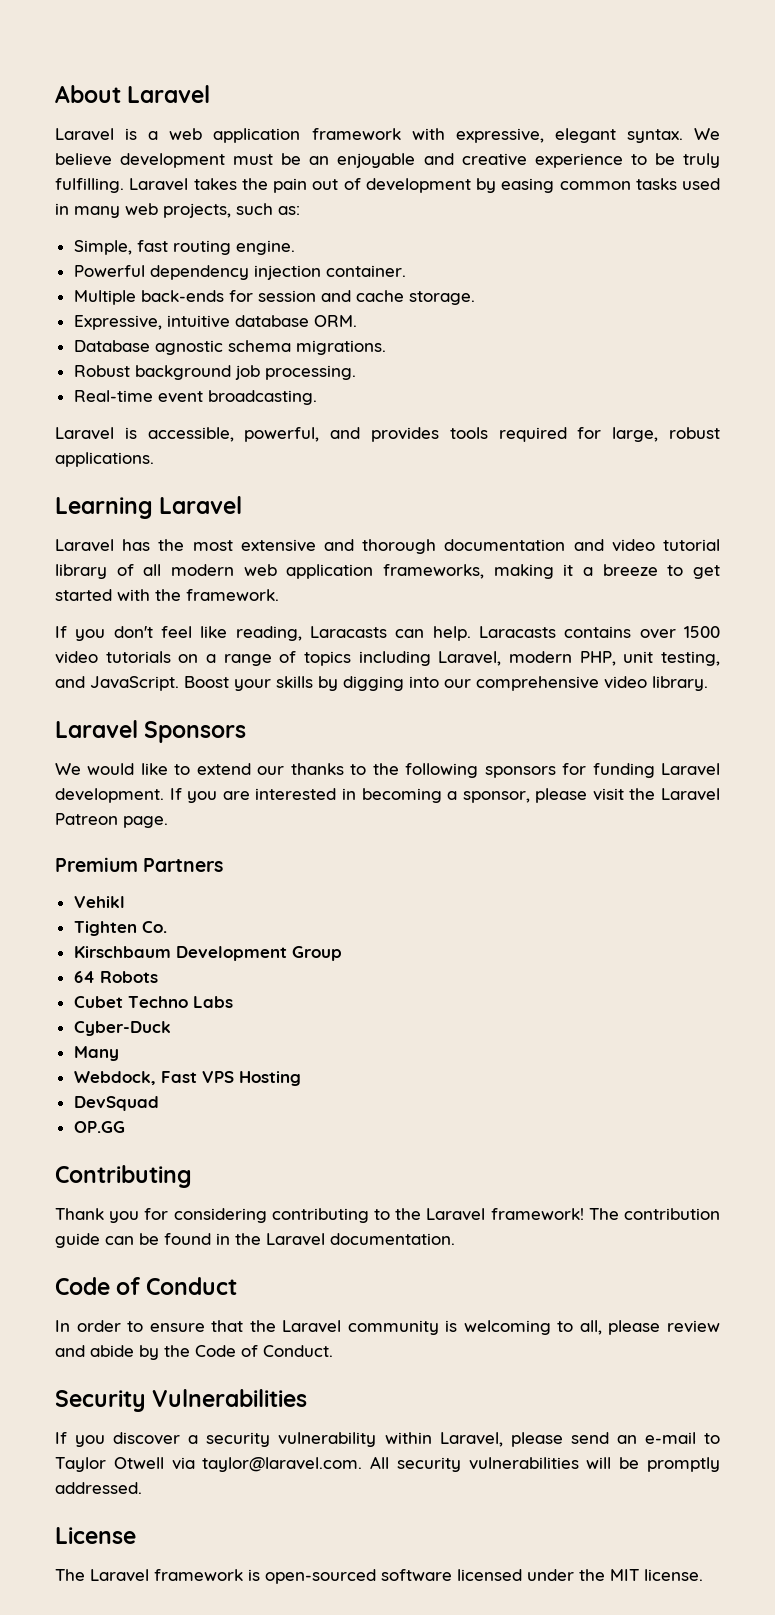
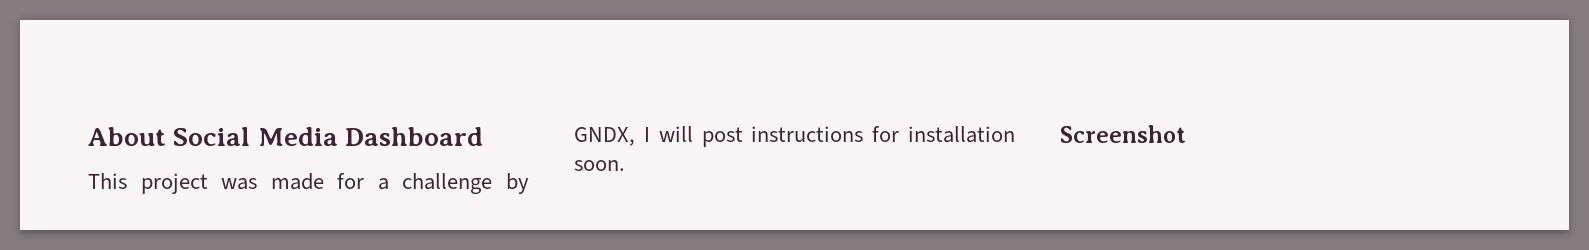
[127,85,211,103] [55,128,721,143] [55,153,720,168] [55,178,720,193] [55,203,300,218] [73,240,295,255] [73,265,406,280] [73,290,475,305] [73,315,357,330] [73,340,386,355] [73,365,356,380] [73,390,317,405] [55,427,720,442] [55,452,154,467] [55,496,243,519] [55,539,720,554] [55,564,720,579] [55,589,279,601] [55,626,720,641] [55,651,720,666] [55,676,708,691] [55,720,247,743] [55,763,720,778] [55,788,721,803] [55,813,168,828] [55,857,224,872] [73,896,125,908] [73,921,167,936] [73,946,342,961] [73,971,158,983] [73,996,233,1008] [73,1021,171,1036] [73,1046,119,1061] [73,1071,301,1086] [73,1096,159,1111] [73,1121,125,1133] [55,1165,192,1188] [55,1208,720,1223] [55,1233,455,1248] [55,1277,238,1295] [55,1320,721,1335] [55,1345,333,1360] [55,1389,308,1412] [55,1432,721,1447] [55,1456,721,1472] [55,1482,142,1494] [55,1527,136,1544] [55,1569,703,1584] Laravel // Laravel is a web application framework with expressive, elegant syntax. We believe development must be an enjoyable and creative experience to be truly fulfilling. Laravel takes the pain out of development by easing common tasks used in many web projects, such as: // Simple, fast routing engine. // Powerful dependency injection container. // Multiple back-ends for session and cache storage. // Expressive, intuitive database ORM. // Database agnostic schema migrations. // Robust background job processing. // Real-time event broadcasting. // Laravel is accessible, powerful, and provides tools required for large, robust applications. // Learning Laravel // Laravel has the most extensive and thorough documentation and video tutorial library of all modern web application frameworks, making it a breeze to get started with the framework. // If you don't feel like reading, Laracasts can help. Laracasts contains over 1500 video tutorials on a range of topics including Laravel, modern PHP, unit testing, and JavaScript. Boost your skills by digging into our comprehensive video library. // Laravel Sponsors // We would like to extend our thanks to the following sponsors for funding Laravel development. If you are interested in becoming a sponsor, please visit the Laravel Patreon page. // Premium Partners // Vehikl // Tighten Co. // Kirschbaum Development Group // 64 Robots // Cubet Techno Labs // Cyber-Duck // Many // Webdock, Fast VPS Hosting // DevSquad // OP.GG // Contributing // Thank you for considering contributing to the Laravel framework! The contribution guide can be found in the Laravel documentation. // Code of Conduct // In order to ensure that the Laravel community is welcoming to all, please review and abide by the Code of Conduct. // Security Vulnerabilities // If you discover a security vulnerability within Laravel, please send an e-mail to Taylor Otwell via taylor@laravel.com. All security vulnerabilities will be promptly addressed. // License // The Laravel framework is open-sourced software licensed under the MIT license. -> [173,127,483,146] [88,173,529,194] [574,126,1015,147] [574,160,625,171] [1060,125,1186,143] Social Media Dashboard // This project was made for a challenge by GNDX, I will post instructions for installation soon. // Screenshot

